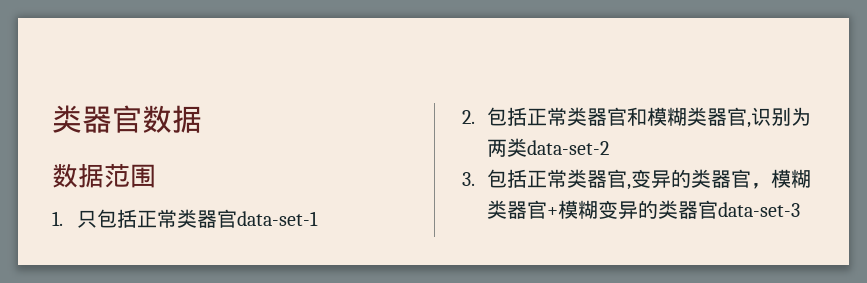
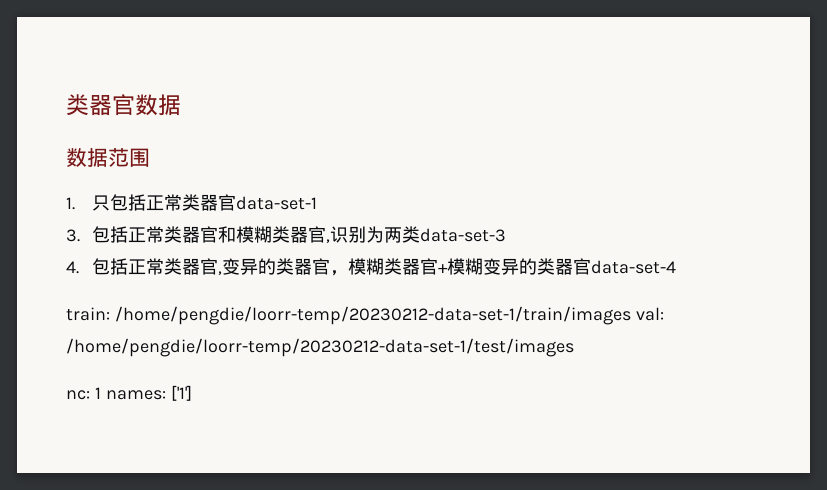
[462,110,475,124] 2. -> [66,229,80,242] 3.
[527,140,610,155] [462,172,475,186] data-set-2 // 3. -> [420,228,507,242] [66,261,79,274] data-set-3 // 4.
[718,202,801,217] data-set-3 -> [591,260,677,274] [66,306,664,325] [66,338,574,357] [66,385,192,401] data-set-4 // train: /home/pengdie/loorr-temp/20230212-data-set-1/train/images val: /home/pengdie/loorr-temp/20230212-data-set-1/test/images // nc: 1 names: ['1']

